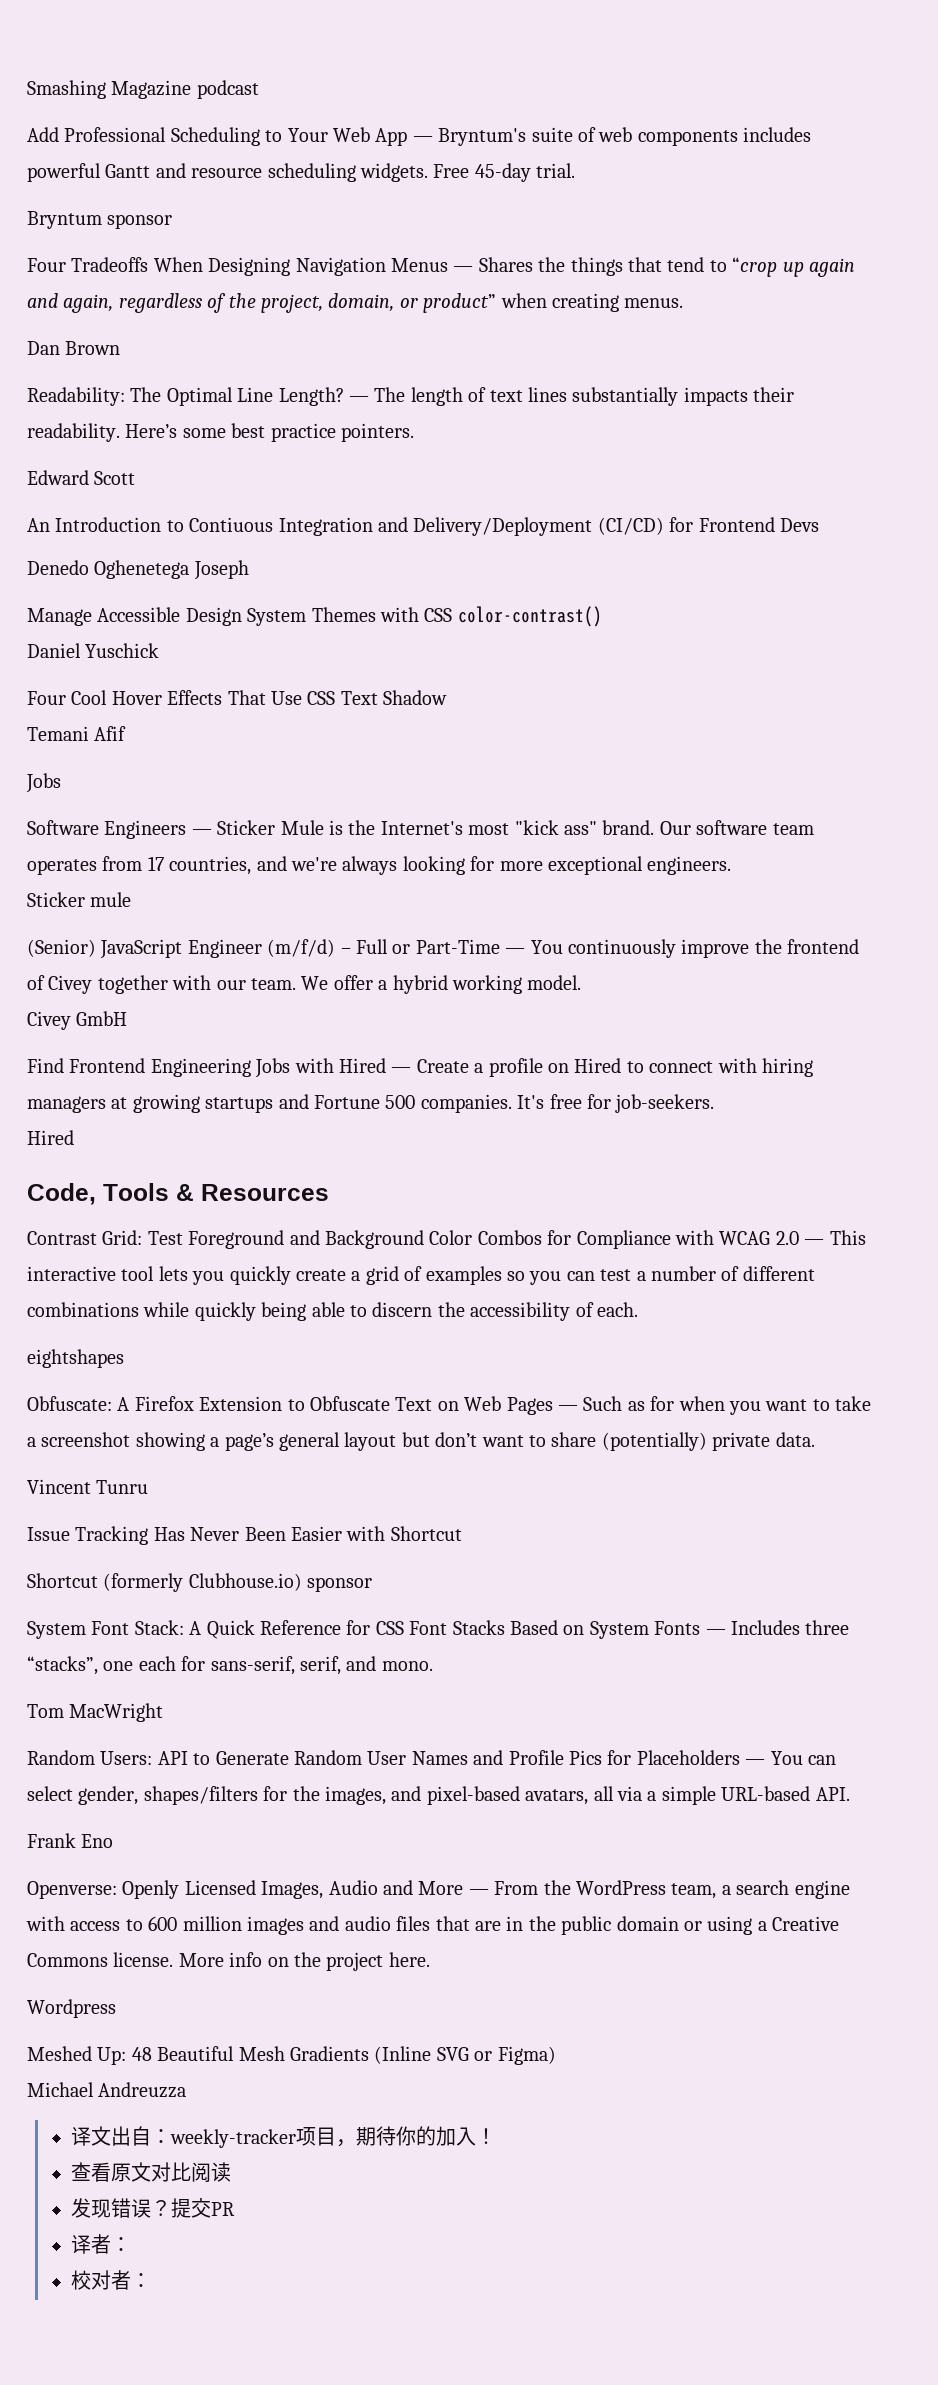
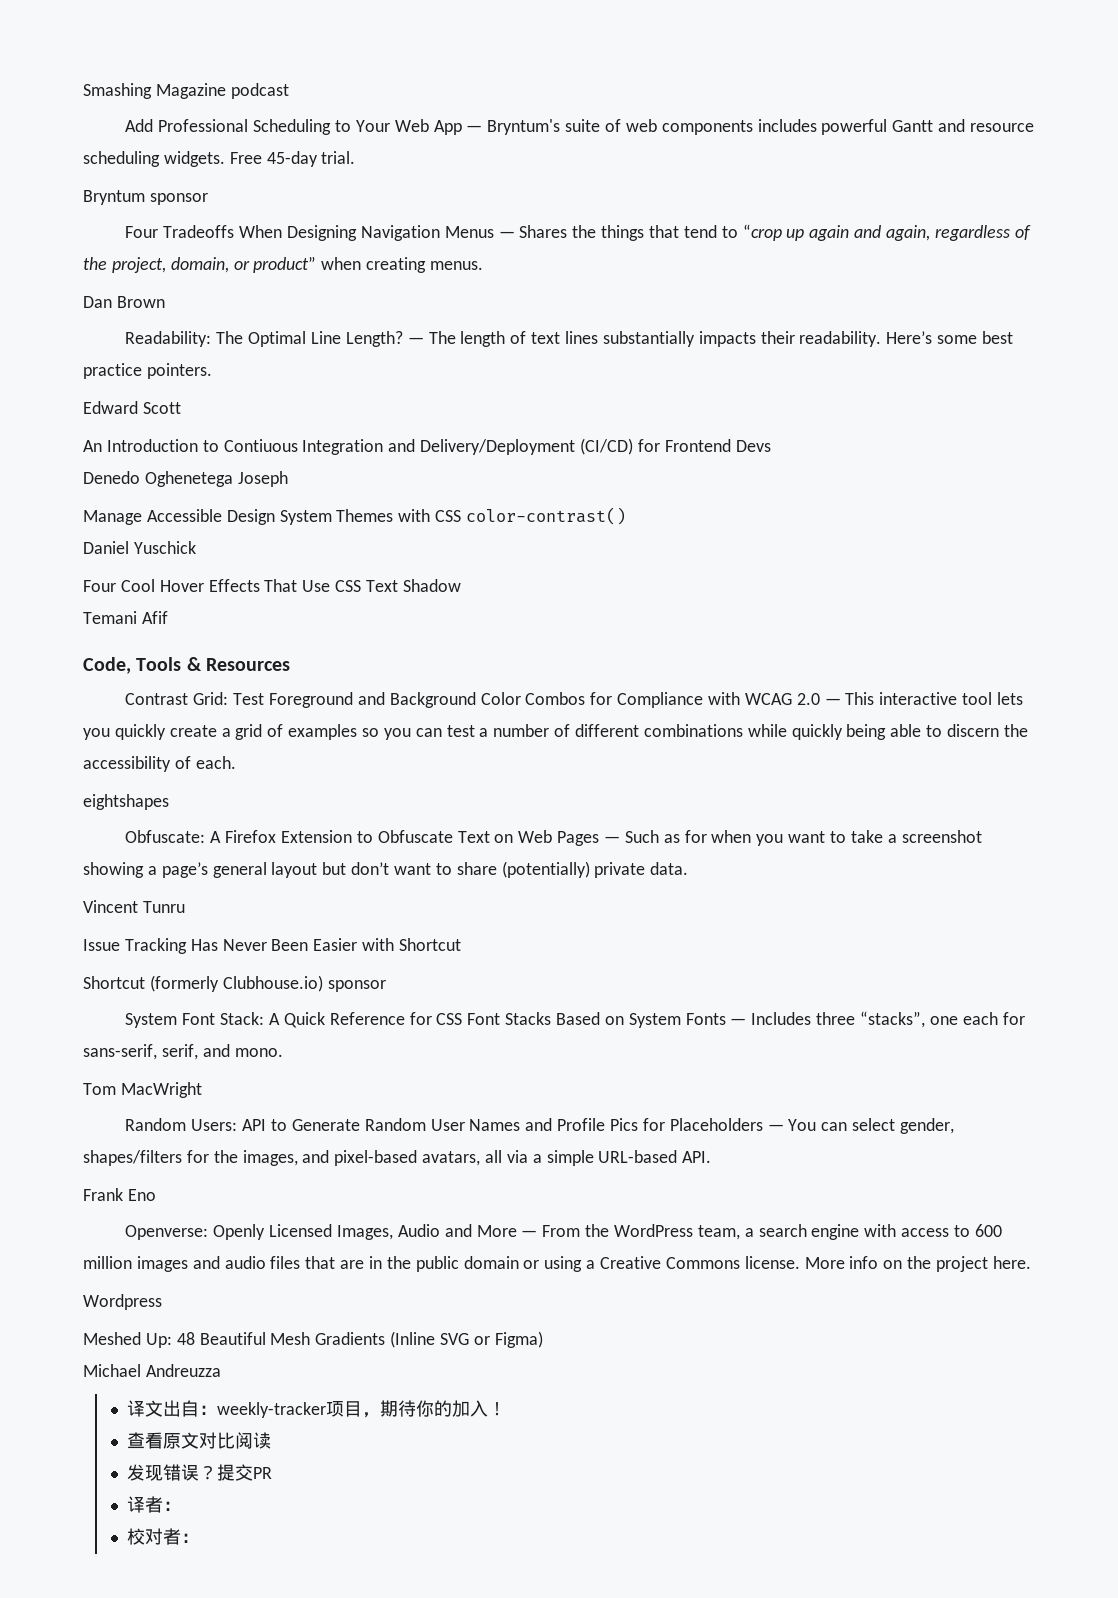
[26,773,61,793] [27,820,814,839] [27,856,732,875] [27,892,132,907] [27,939,860,959] [27,975,582,994] [27,1011,128,1030] [27,1058,813,1078] [27,1094,715,1113] [27,1130,74,1145] // Jobs // Software Engineers — Sticker Mule is the Internet's most "kick ass" brand. Our software team operates from 17 countries, and we're always looking for more exceptional engineers. // Sticker mule // (Senior) JavaScript Engineer (m/f/d) – Full or Part-Time — You continuously improve the frontend of Civey together with our team. We offer a hybrid working model. // Civey GmbH // Find Frontend Engineering Jobs with Hired — Create a profile on Hired to connect with hiring managers at growing startups and Fortune 500 companies. It's free for job-seekers. // Hired -> (168, 617) none

